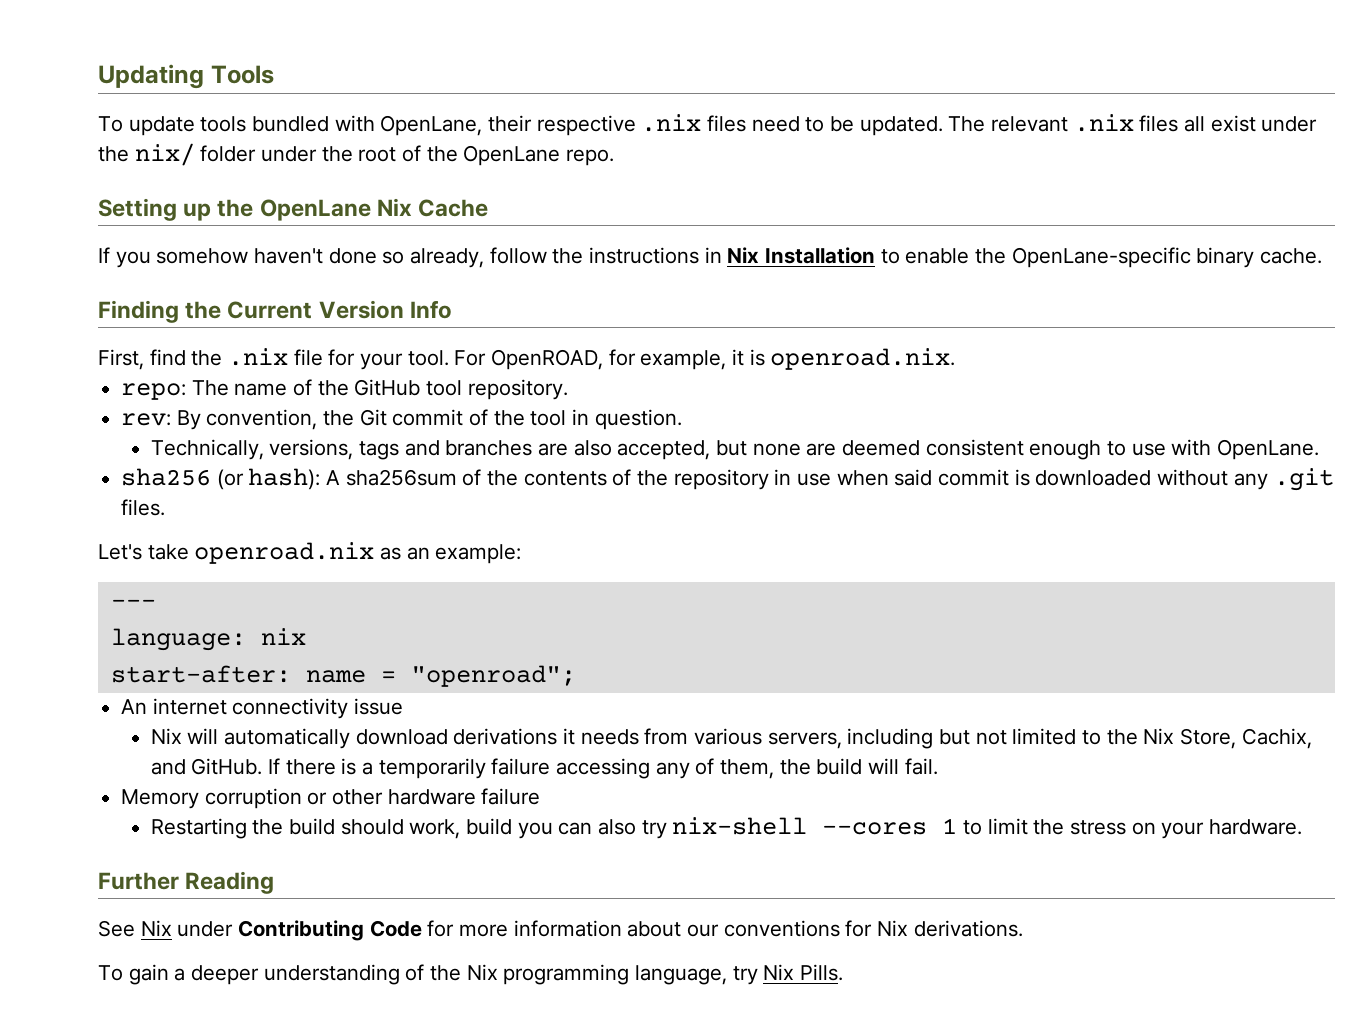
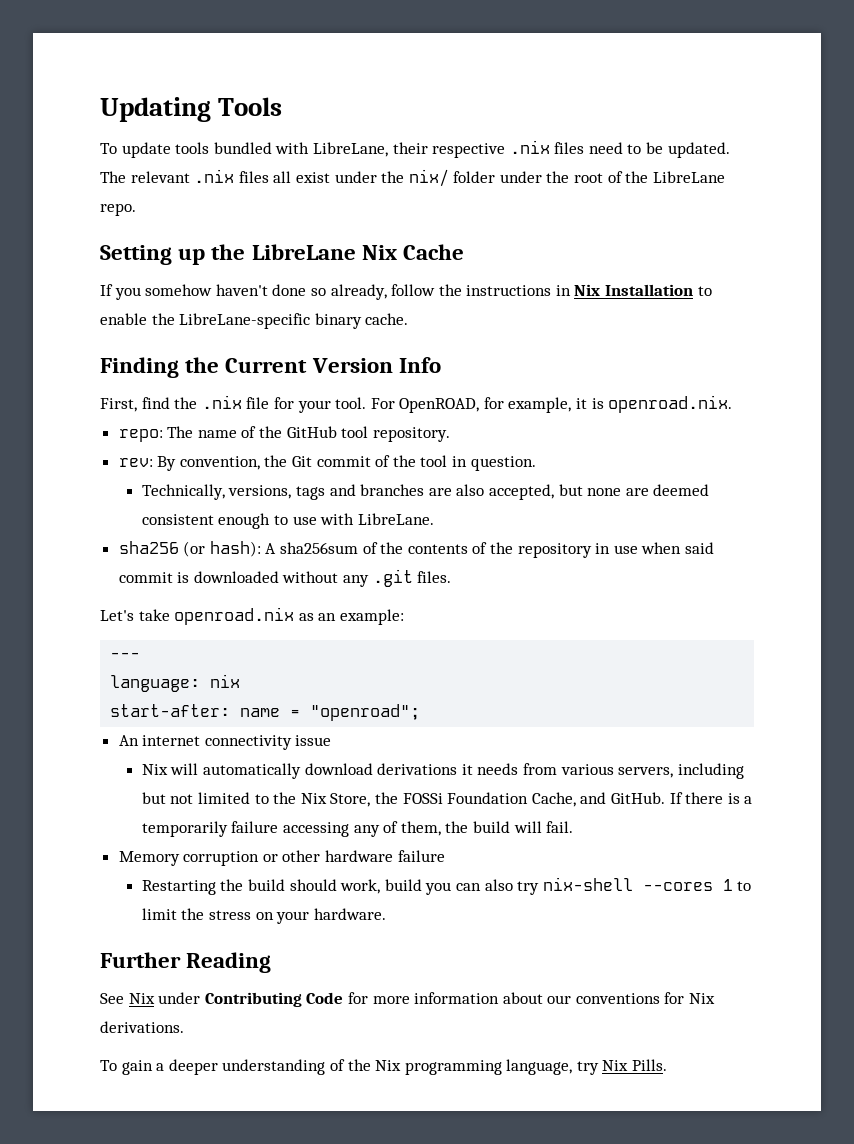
[380,115,483,136] OpenLane, -> [312,142,388,157] LibreLane,
[463,145,561,166] OpenLane -> [652,171,725,183] LibreLane
[259,199,371,221] OpenLane -> [251,244,356,260] LibreLane
[1011,247,1191,268] OpenLane-specific -> [179,313,311,329] LibreLane-specific
[1217,439,1320,460] OpenLane. -> [357,513,434,525] LibreLane.
[1241,728,1312,749] Cachix, -> [374,792,576,807] the FOSSi Foundation Cache,

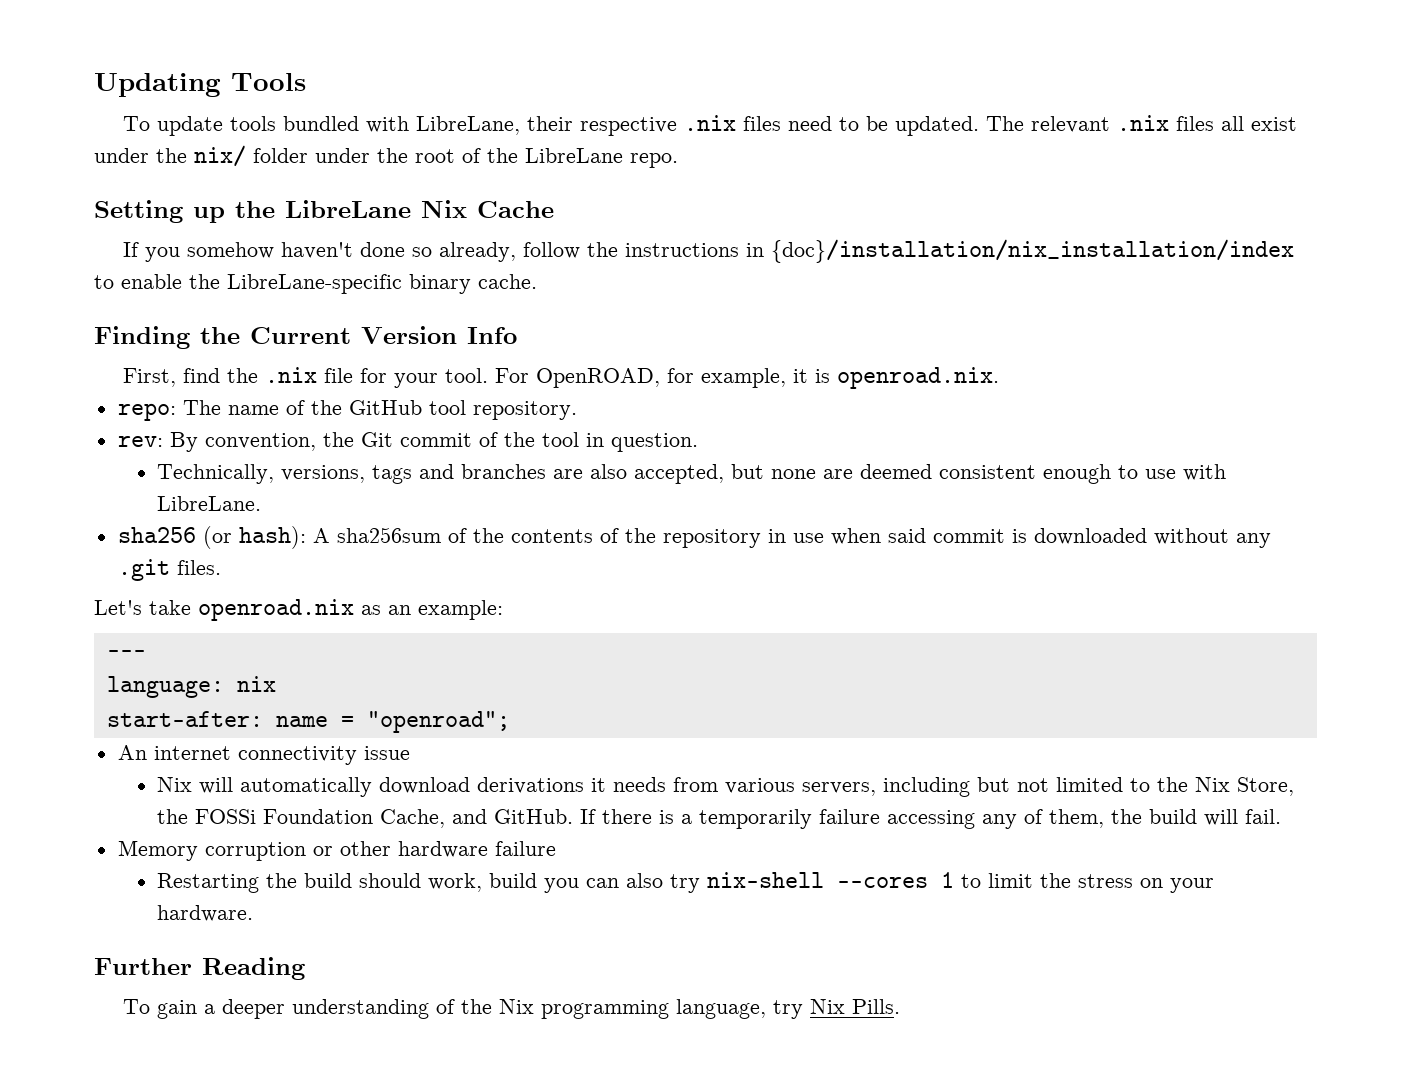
[574,284,694,296] Nix Installation -> [771,239,1295,263] {doc}/installation/nix_installation/index
[100,992,716,1007] [100,1021,184,1033] // See Nix under Contributing Code for more information about our conventions for Nix derivations. -> (305, 968) none

